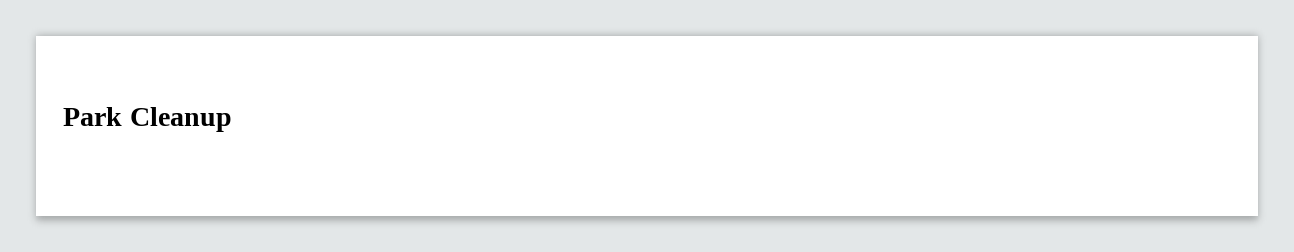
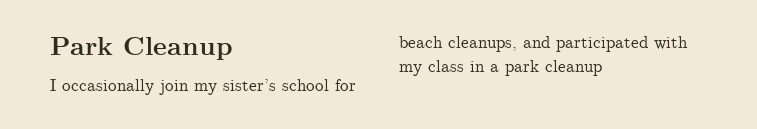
(232, 119) none -> [50,79,356,95] [399,36,688,52] [399,60,602,76] // I occasionally join my sister’s school for beach cleanups, and participated with my class in a park cleanup

